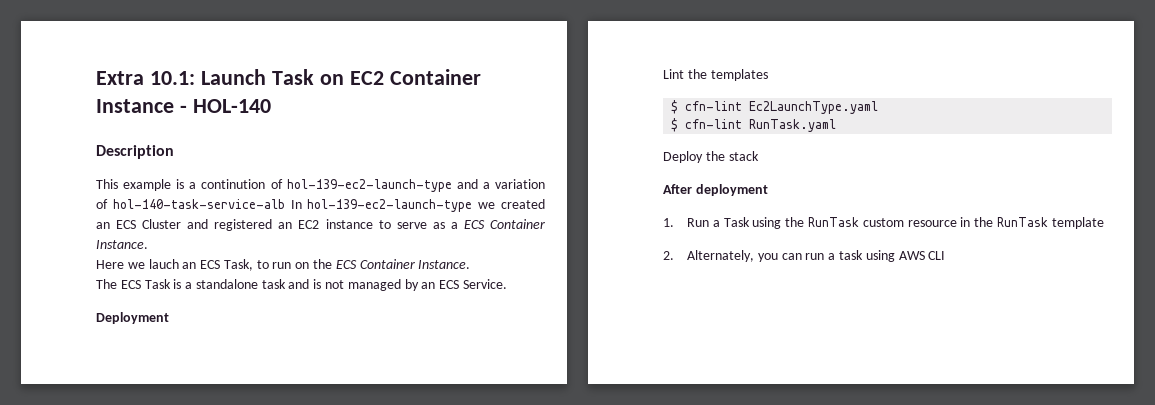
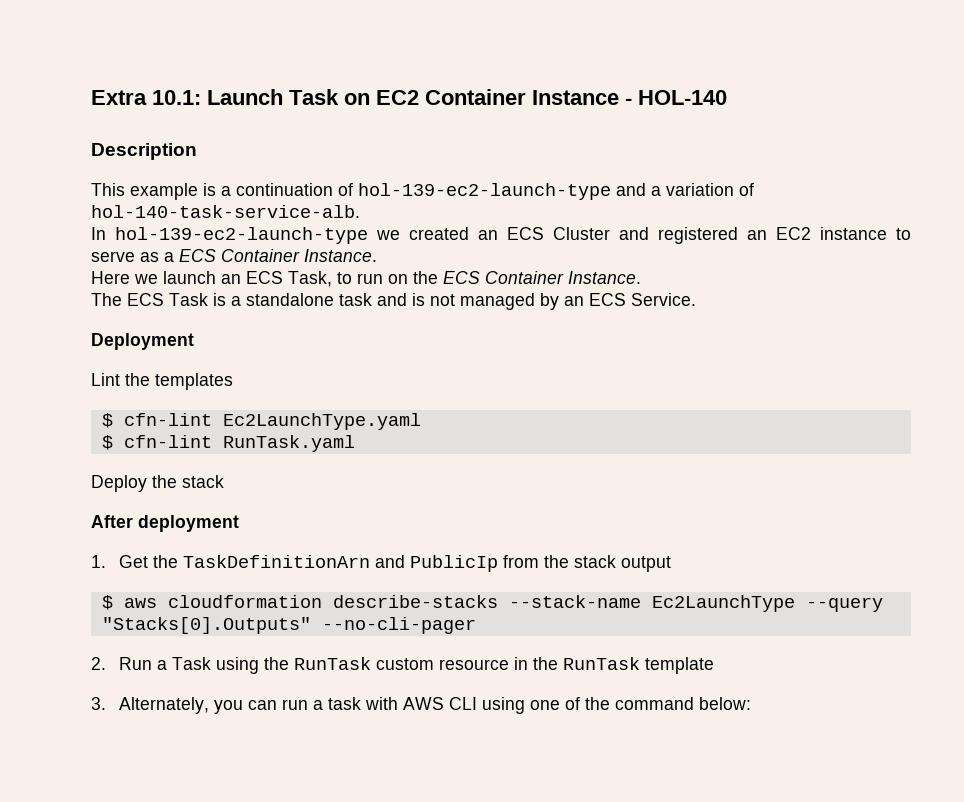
[201,179,266,189] continution -> [236,183,333,196] continuation
[112,199,285,209] hol-140-task-service-alb -> [91,205,360,218] hol-140-task-service-alb. //
[148,259,179,269] lauch -> [163,271,216,284] launch
(674, 222) none -> [118,555,671,572] [101,595,883,612] [101,617,476,634] [91,657,106,670] Get the TaskDefinitionArn and PublicIp from the stack output // $ aws cloudformation describe-stacks --stack-name Ec2LaunchType --query "Stacks[0].Outputs" --no-cli-pager // 2.
[663,251,674,260] 2. -> [91,697,106,710] 3.
[865,250,895,262] using -> [364,697,398,710] with
(946, 255) none -> [481,697,751,714] using one of the command below:

